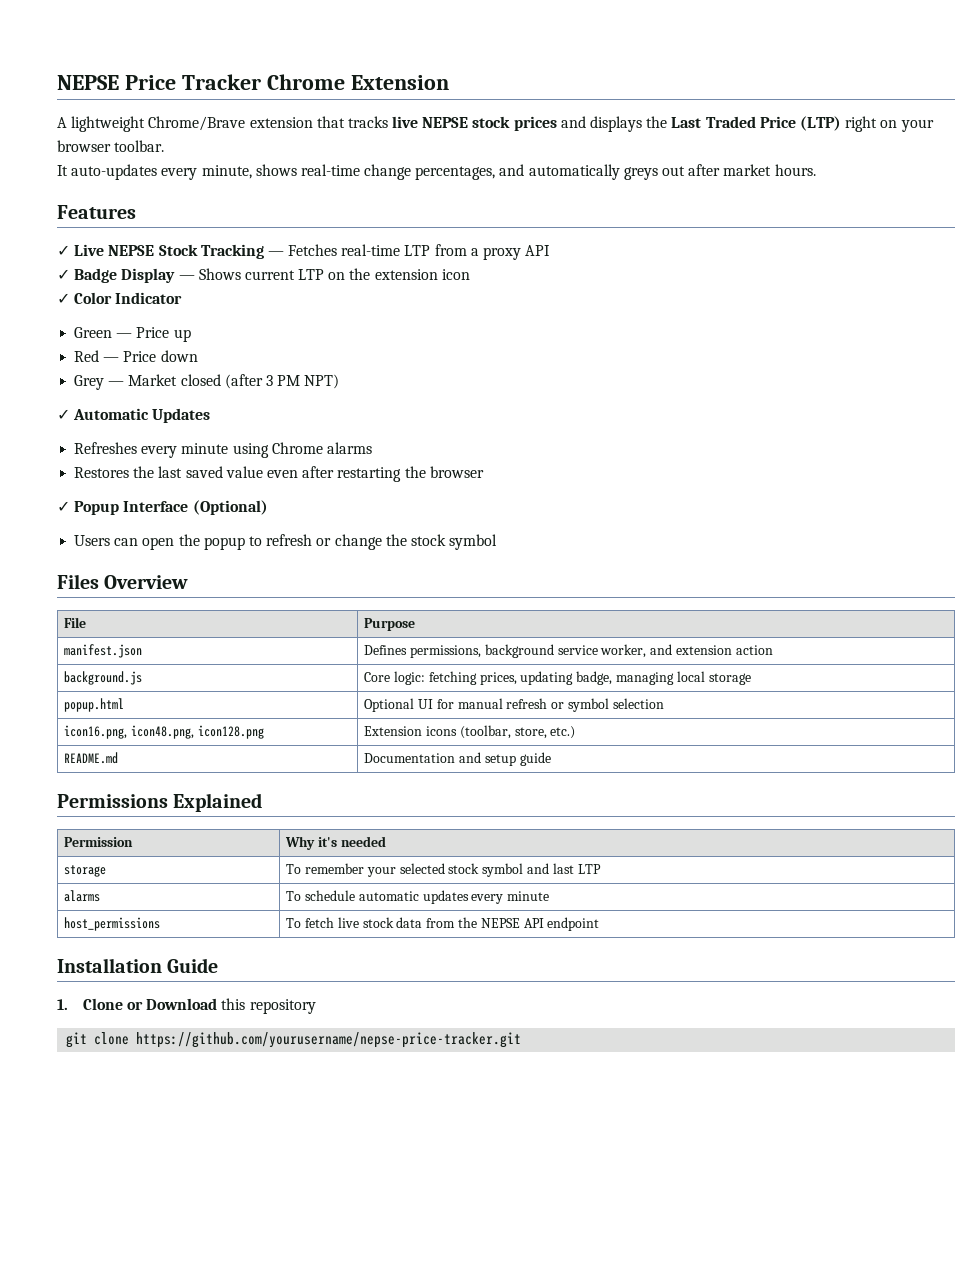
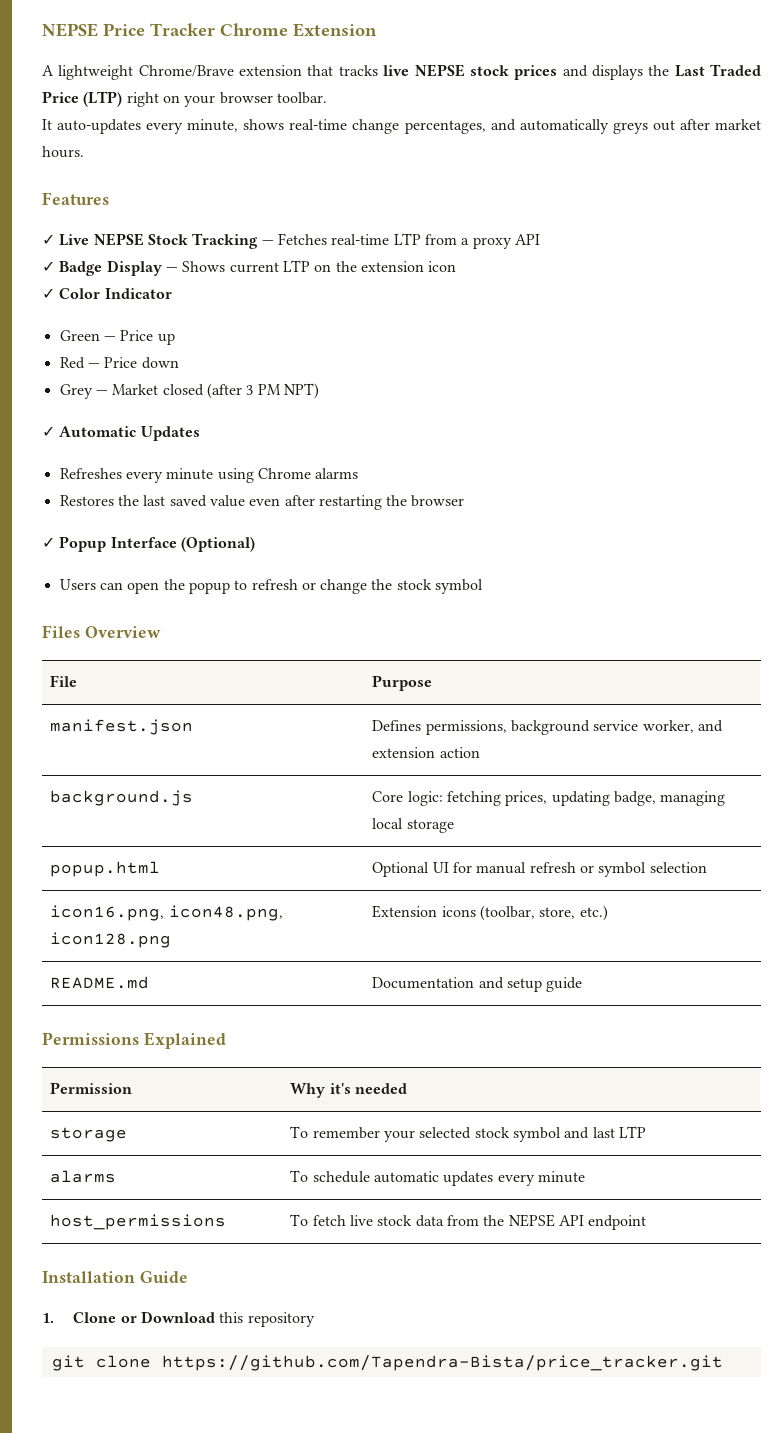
[136,1032,522,1048] https://github.com/yourusername/nepse-price-tracker.git -> [161,1355,723,1371] https://github.com/Tapendra-Bista/price_tracker.git

